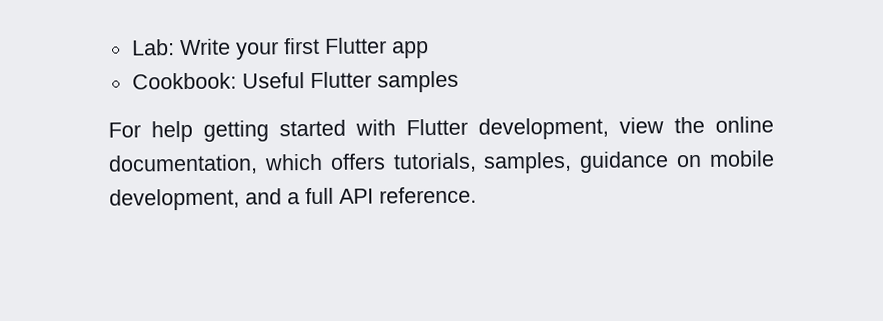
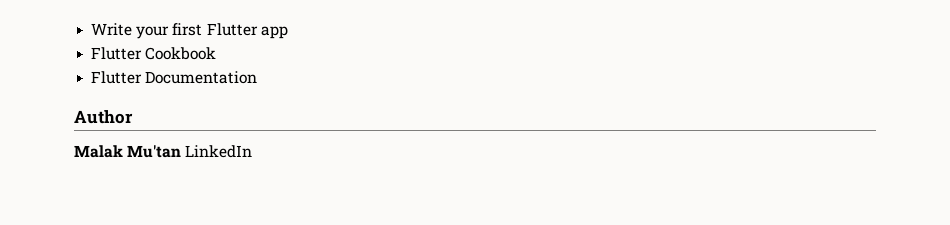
[131,39,175,56] Lab: -> (91, 29) none
[131,70,459,93] [108,116,774,143] [108,150,775,175] [109,186,477,211] Cookbook: Useful Flutter samples // For help getting started with Flutter development, view the online documentation, which offers tutorials, samples, guidance on mobile development, and a full API reference. -> [91,47,217,60] [91,71,258,84] [74,110,133,124] [74,145,253,158] Flutter Cookbook // Flutter Documentation // Author // Malak Mu'tan LinkedIn

